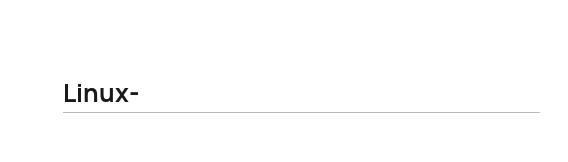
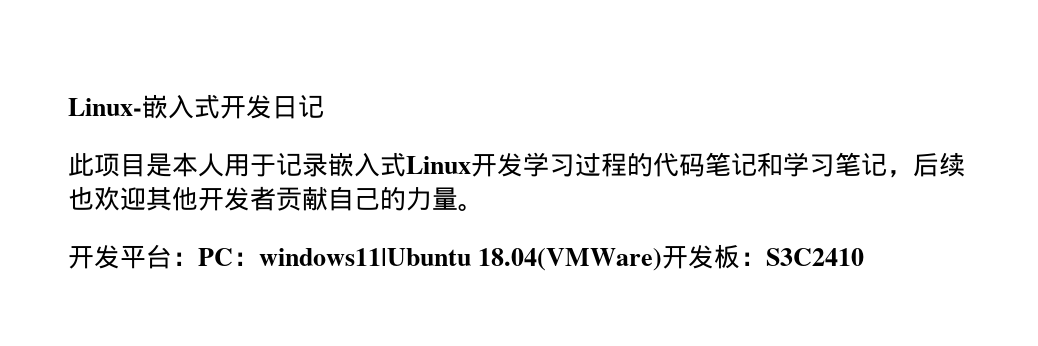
(140, 93) none -> [142,94,324,119] [68,152,965,178] [68,186,484,211] [68,244,865,271] 嵌入式开发日记 // 此项目是本人用于记录嵌入式Linux开发学习过程的代码笔记和学习笔记，后续也欢迎其他开发者贡献自己的力量。 // 开发平台：PC：windows11|Ubuntu 18.04(VMWare)开发板：S3C2410

